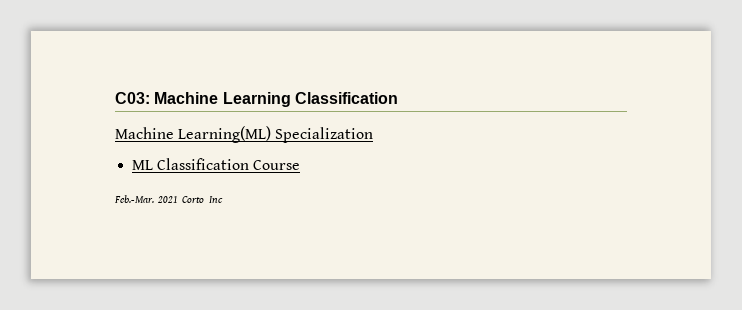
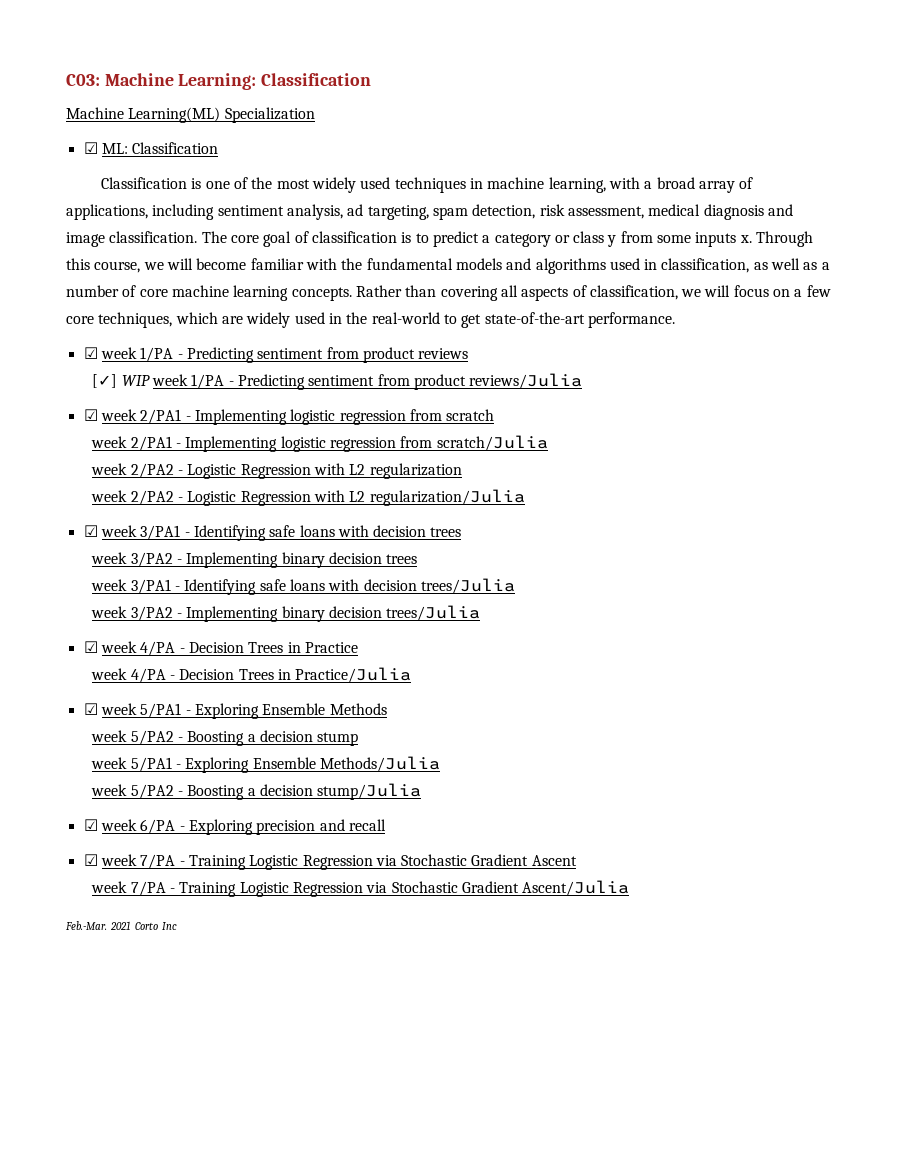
[222,92,291,107] Learning -> [178,73,257,90] Learning:
[132,158,301,170] ML Classification Course -> [83,142,219,154] [101,177,754,193] [66,204,793,220] [66,231,814,247] [66,258,830,274] [66,285,831,301] [66,312,675,328] [83,347,469,363] [92,373,583,390] [83,409,495,425] [91,435,548,452] [91,463,462,479] [91,489,525,506] [83,525,462,541] [91,552,418,568] [91,578,516,595] [91,605,481,622] [83,641,358,656] [91,667,412,683] [83,703,387,719] [91,730,359,746] [91,756,441,773] [91,783,422,800] [83,819,386,835] [83,854,577,870] [91,880,630,897] ☑ ML: Classification // Classification is one of the most widely used techniques in machine learning, with a broad array of applications, including sentiment analysis, ad targeting, spam detection, risk assessment, medical diagnosis and image classification. The core goal of classification is to predict a category or class y from some inputs x. Through this course, we will become familiar with the fundamental models and algorithms used in classification, as well as a number of core machine learning concepts. Rather than covering all aspects of classification, we will focus on a few core techniques, which are widely used in the real-world to get state-of-the-art performance. // ☑ week 1/PA - Predicting sentiment from product reviews // [✓] WIP week 1/PA - Predicting sentiment from product reviews/Julia // ☑ week 2/PA1 - Implementing logistic regression from scratch // week 2/PA1 - Implementing logistic regression from scratch/Julia // week 2/PA2 - Logistic Regression with L2 regularization // week 2/PA2 - Logistic Regression with L2 regularization/Julia // ☑ week 3/PA1 - Identifying safe loans with decision trees // week 3/PA2 - Implementing binary decision trees // week 3/PA1 - Identifying safe loans with decision trees/Julia // week 3/PA2 - Implementing binary decision trees/Julia // ☑ week 4/PA - Decision Trees in Practice // week 4/PA - Decision Trees in Practice/Julia // ☑ week 5/PA1 - Exploring Ensemble Methods // week 5/PA2 - Boosting a decision stump // week 5/PA1 - Exploring Ensemble Methods/Julia // week 5/PA2 - Boosting a decision stump/Julia // ☑ week 6/PA - Exploring precision and recall // ☑ week 7/PA - Training Logistic Regression via Stochastic Gradient Ascent // week 7/PA - Training Logistic Regression via Stochastic Gradient Ascent/Julia

